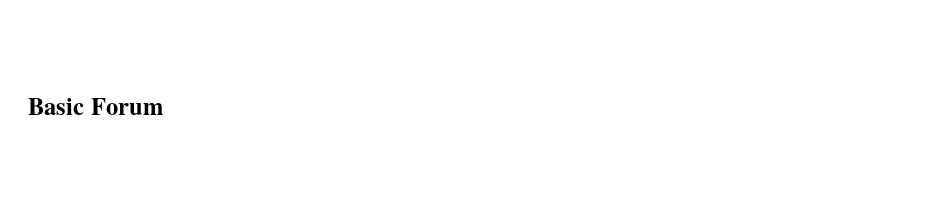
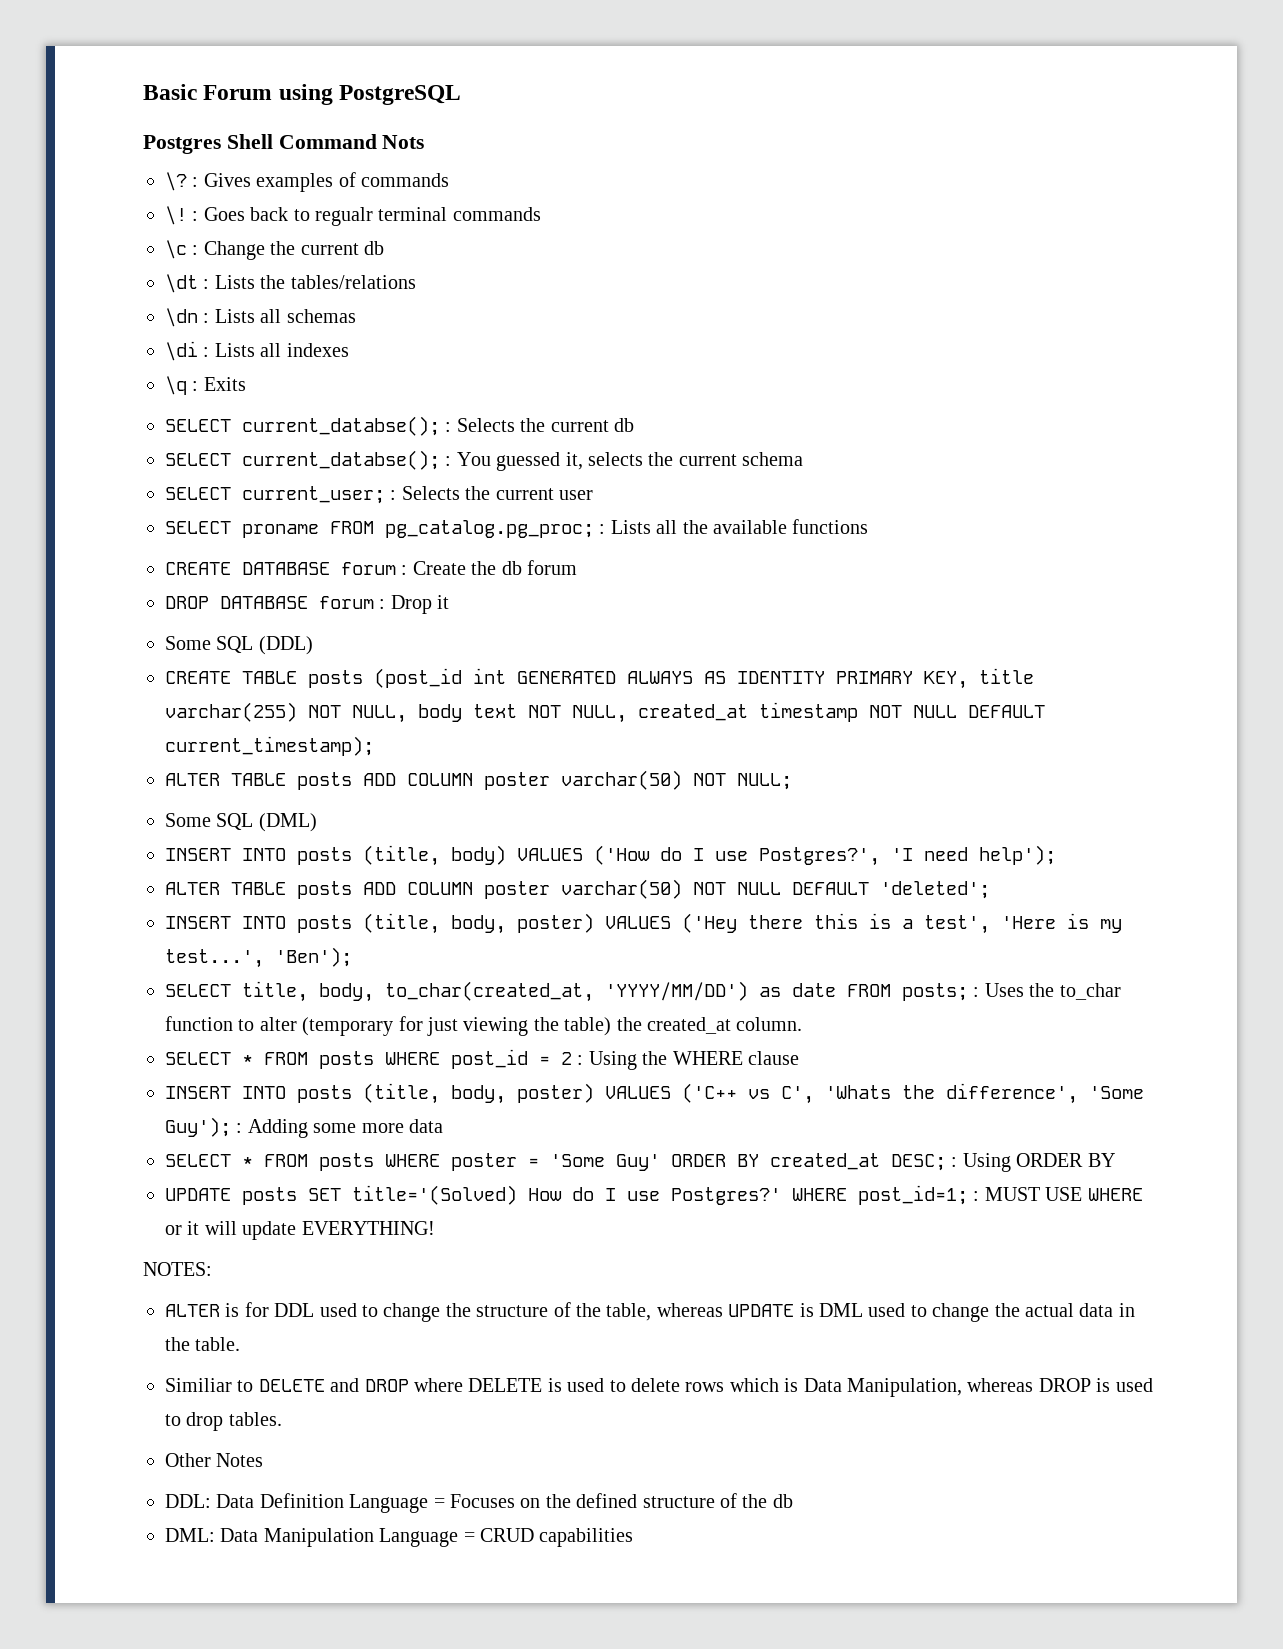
(163, 106) none -> [278,84,462,105] [143,134,425,154] [165,172,449,192] [165,206,541,226] [165,240,384,260] [165,274,416,293] [165,308,356,327] [165,341,349,361] [165,376,246,395] [165,416,634,436] [165,450,804,471] [165,486,593,504] [165,519,869,538] [165,560,577,575] [165,595,450,614] [165,636,313,655] [165,668,1034,689] [165,702,1045,723] [165,736,374,756] [165,770,792,790] [165,813,317,832] [165,845,1056,866] [165,879,990,899] [165,913,1122,934] [165,947,352,968] [165,981,1121,1002] [165,1016,803,1036] [165,1049,799,1070] [165,1083,1144,1104] [165,1117,443,1138] [165,1153,1115,1172] [165,1185,1143,1205] [165,1221,435,1240] [143,1262,212,1276] [165,1302,1135,1322] [165,1337,241,1351] [165,1378,1153,1397] [165,1412,282,1431] [165,1453,264,1467] [165,1493,793,1513] [165,1528,634,1547] using PostgreSQL // Postgres Shell Command Nots // \? : Gives examples of commands // \! : Goes back to regualr terminal commands // \c : Change the current db // \dt : Lists the tables/relations // \dn : Lists all schemas // \di : Lists all indexes // \q : Exits // SELECT current_databse(); : Selects the current db // SELECT current_databse(); : You guessed it, selects the current schema // SELECT current_user; : Selects the current user // SELECT proname FROM pg_catalog.pg_proc; : Lists all the available functions // CREATE DATABASE forum : Create the db forum // DROP DATABASE forum : Drop it // Some SQL (DDL) // CREATE TABLE posts (post_id int GENERATED ALWAYS AS IDENTITY PRIMARY KEY, title varchar(255) NOT NULL, body text NOT NULL, created_at timestamp NOT NULL DEFAULT current_timestamp); // ALTER TABLE posts ADD COLUMN poster varchar(50) NOT NULL; // Some SQL (DML) // INSERT INTO posts (title, body) VALUES ('How do I use Postgres?', 'I need help'); // ALTER TABLE posts ADD COLUMN poster varchar(50) NOT NULL DEFAULT 'deleted'; // INSERT INTO posts (title, body, poster) VALUES ('Hey there this is a test', 'Here is my test...', 'Ben'); // SELECT title, body, to_char(created_at, 'YYYY/MM/DD') as date FROM posts; : Uses the to_char function to alter (temporary for just viewing the table) the created_at column. // SELECT * FROM posts WHERE post_id = 2 : Using the WHERE clause // INSERT INTO posts (title, body, poster) VALUES ('C++ vs C', 'Whats the difference', 'Some Guy'); : Adding some more data // SELECT * FROM posts WHERE poster = 'Some Guy' ORDER BY created_at DESC; : Using ORDER BY // UPDATE posts SET title='(Solved) How do I use Postgres?' WHERE post_id=1; : MUST USE WHERE or it will update EVERYTHING! // NOTES: // ALTER is for DDL used to change the structure of the table, whereas UPDATE is DML used to change the actual data in the table. // Similiar to DELETE and DROP where DELETE is used to delete rows which is Data Manipulation, whereas DROP is used to drop tables. // Other Notes // DDL: Data Definition Language = Focuses on the defined structure of the db // DML: Data Manipulation Language = CRUD capabilities

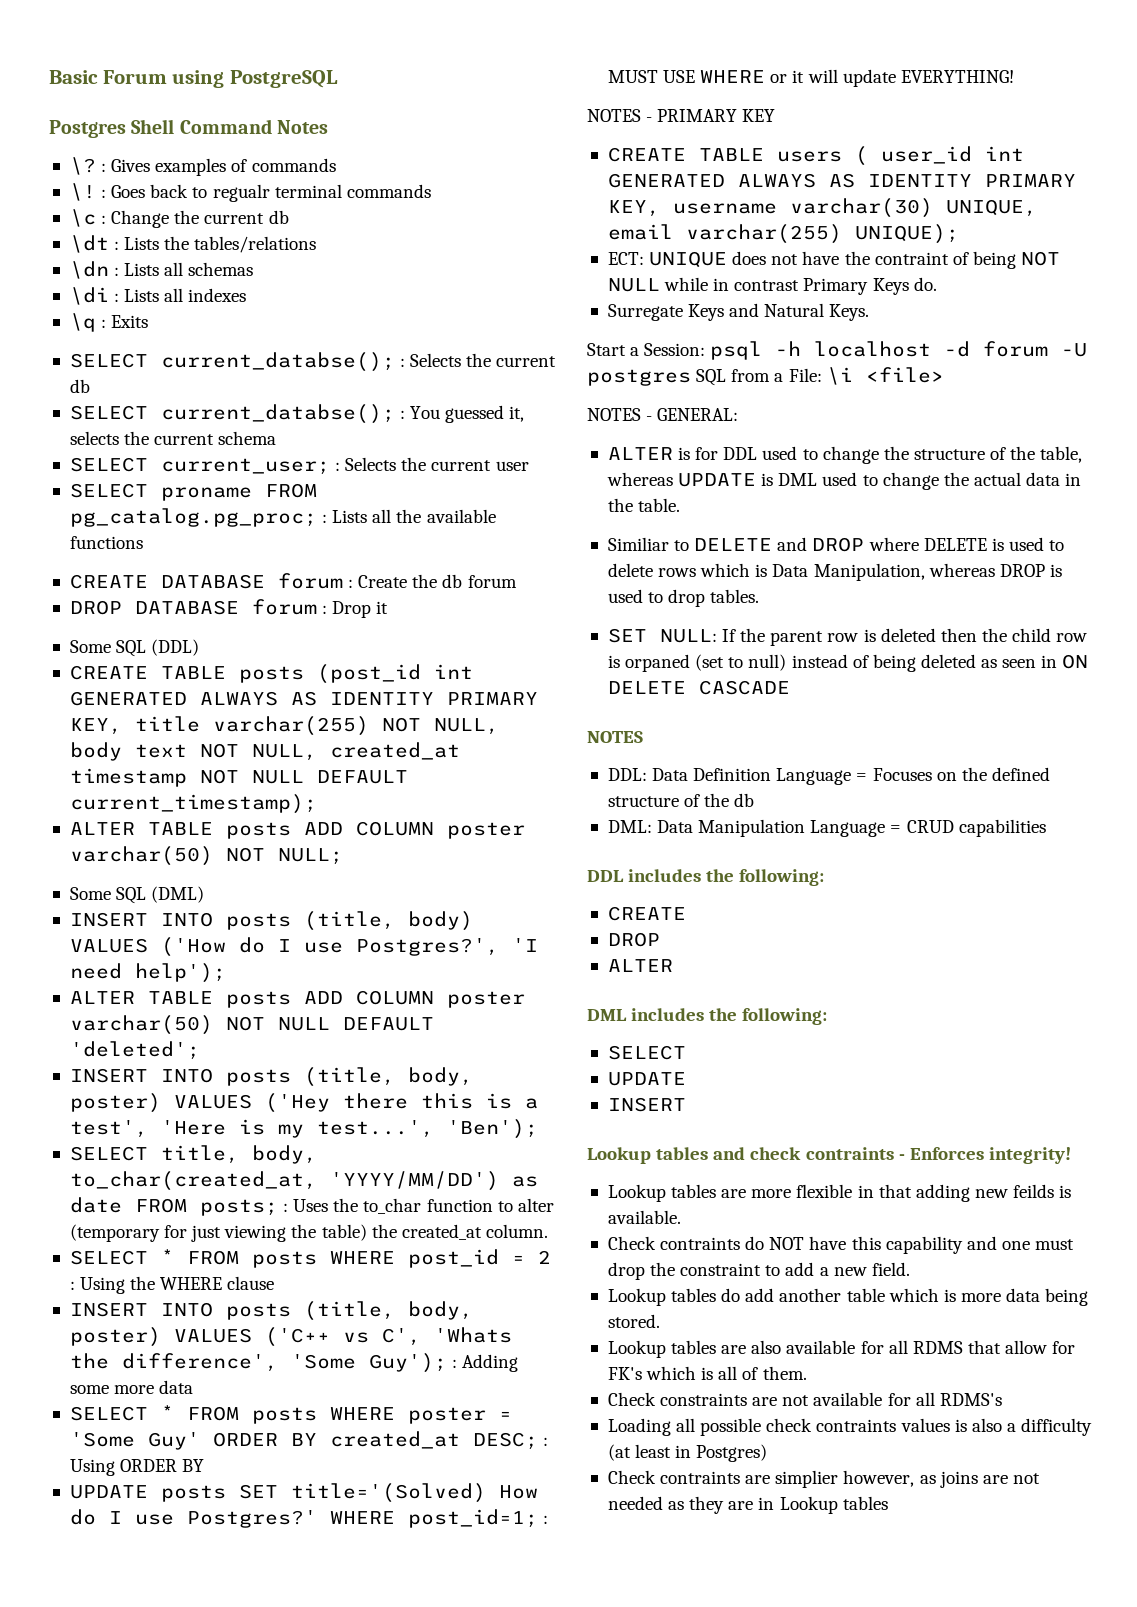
[382,135,425,149] Nots -> [277,120,329,134] Notes
[143,1262,212,1276] NOTES: -> [587,109,776,122] [607,146,1024,166] [607,173,1076,188] [607,198,1037,218] [607,224,959,244] [607,251,1061,269] [607,277,937,295] [607,303,870,321] [587,341,1088,360] [587,367,944,386] [587,408,739,421] NOTES - PRIMARY KEY // CREATE TABLE users ( user_id int GENERATED ALWAYS AS IDENTITY PRIMARY KEY, username varchar(30) UNIQUE, email varchar(255) UNIQUE); // ECT: UNIQUE does not have the contraint of being NOT NULL while in contrast Primary Keys do. // Surregate Keys and Natural Keys. // Start a Session: psql -h localhost -d forum -U postgres SQL from a File: \i <file> // NOTES - GENERAL:
[165,1453,264,1467] Other Notes -> [607,628,1088,646] [607,654,1089,672] [607,680,790,695] [587,731,643,743] SET NULL: If the parent row is deleted then the child row is orpaned (set to null) instead of being deleted as seen in ON DELETE CASCADE // NOTES
(634, 1537) none -> [587,869,825,886] [607,906,686,921] [607,932,660,947] [607,959,673,972] [587,1008,828,1025] [607,1045,686,1060] [607,1072,686,1086] [607,1097,686,1112] [587,1147,1071,1164] [607,1184,1072,1202] [607,1210,681,1224] [607,1236,1075,1254] [607,1262,910,1280] [607,1288,1089,1306] [607,1314,660,1328] [607,1340,1076,1358] [607,1366,807,1380] [607,1392,1002,1406] [607,1418,1093,1436] [607,1444,768,1462] [607,1470,1040,1488] [607,1496,888,1514] // DDL includes the following: // CREATE // DROP // ALTER // DML includes the following: // SELECT // UPDATE // INSERT // Lookup tables and check contraints - Enforces integrity! // Lookup tables are more flexible in that adding new feilds is available. // Check contraints do NOT have this capability and one must drop the constraint to add a new field. // Lookup tables do add another table which is more data being stored. // Lookup tables are also available for all RDMS that allow for FK's which is all of them. // Check constraints are not available for all RDMS's // Loading all possible check contraints values is also a difficulty (at least in Postgres) // Check contraints are simplier however, as joins are not needed as they are in Lookup tables

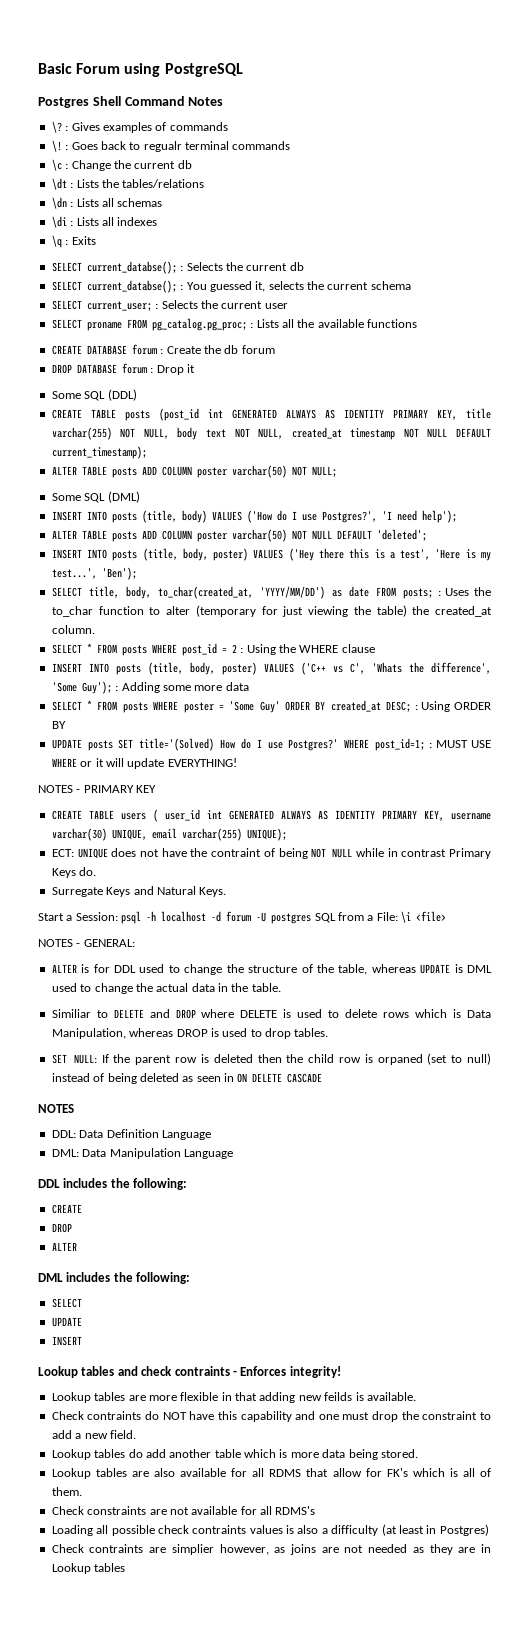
[856,767,1050,781] [607,793,755,807] = Focuses on the defined structure of the db -> (211, 1135) none
[890,819,1046,837] = CRUD capabilities -> (233, 1154) none

